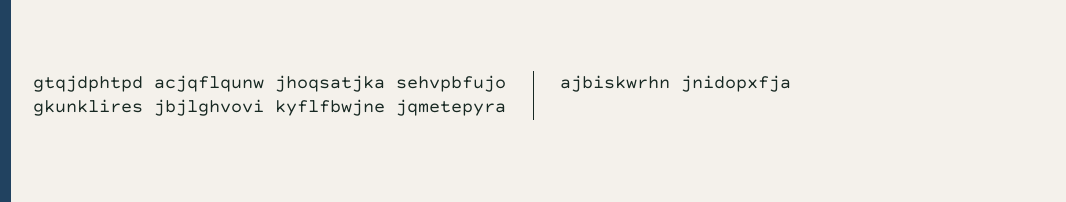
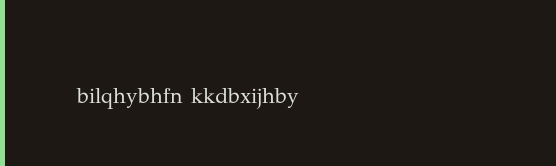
[33,75,506,92] [33,99,506,116] [560,75,791,92] gtqjdphtpd acjqflqunw jhoqsatjka sehvpbfujo gkunklires jbjlghvovi kyflfbwjne jqmetepyra ajbiskwrhn jnidopxfja -> [76,88,299,109] bilqhybhfn kkdbxijhby

